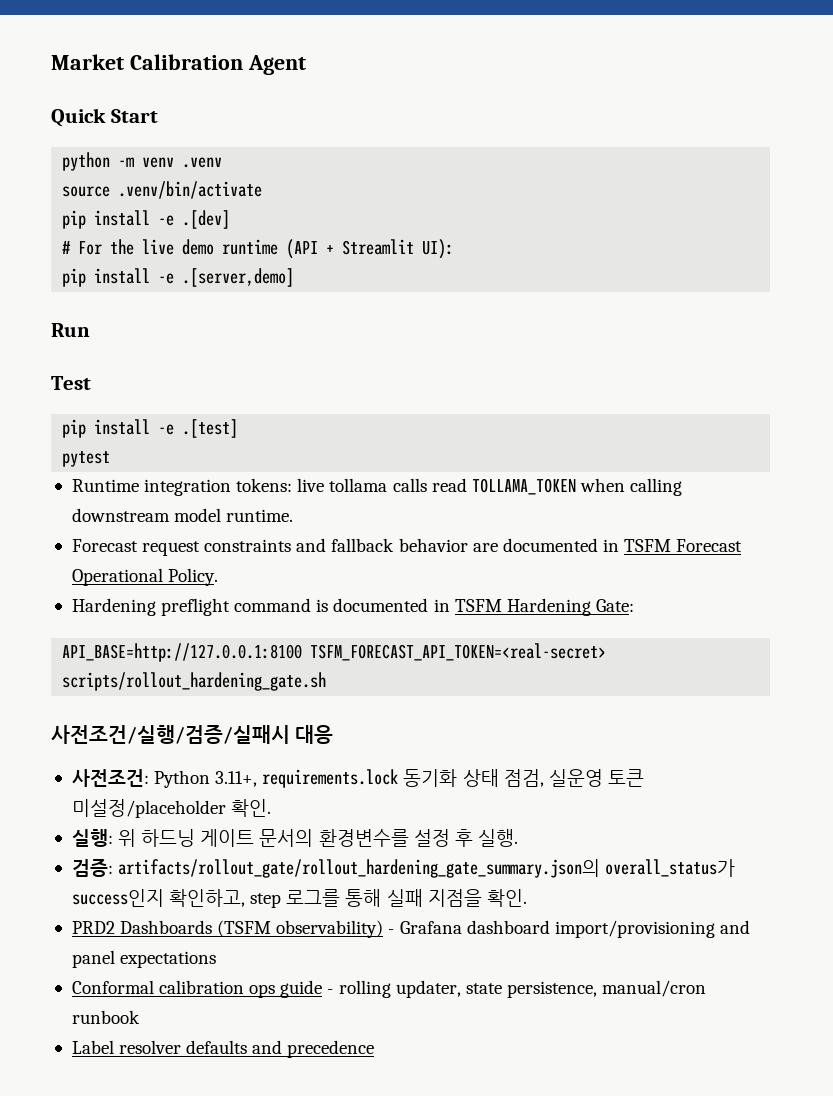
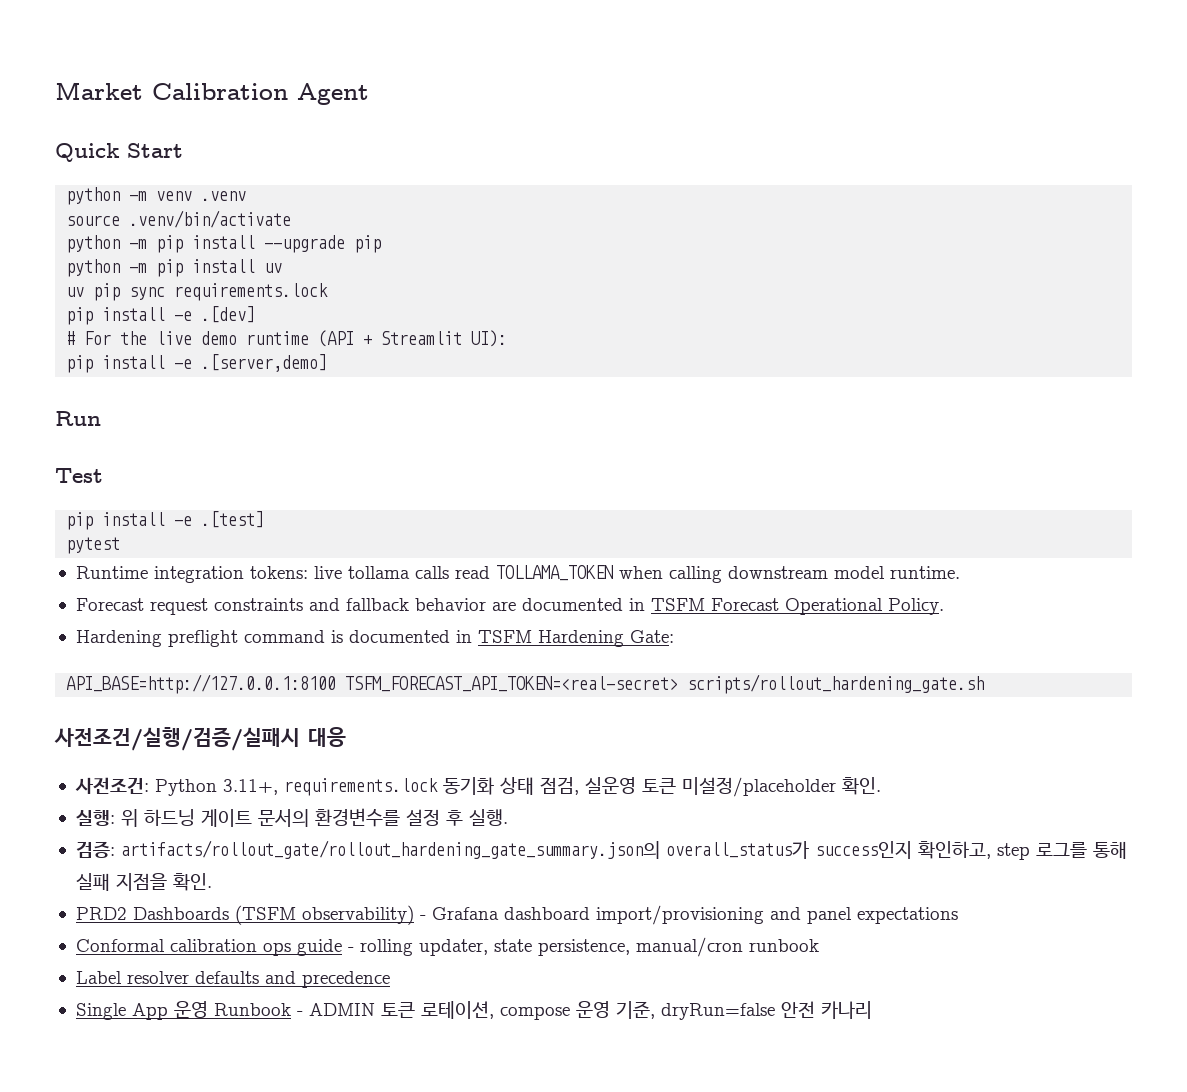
(263, 190) none -> [66,235,382,253] [66,259,283,277] [66,283,329,301] // python -m pip install --upgrade pip // python -m pip install uv // uv pip sync requirements.lock
(375, 1049) none -> [75,1001,872,1020] // Single App 운영 Runbook - ADMIN 토큰 로테이션, compose 운영 기준, dryRun=false 안전 카나리

